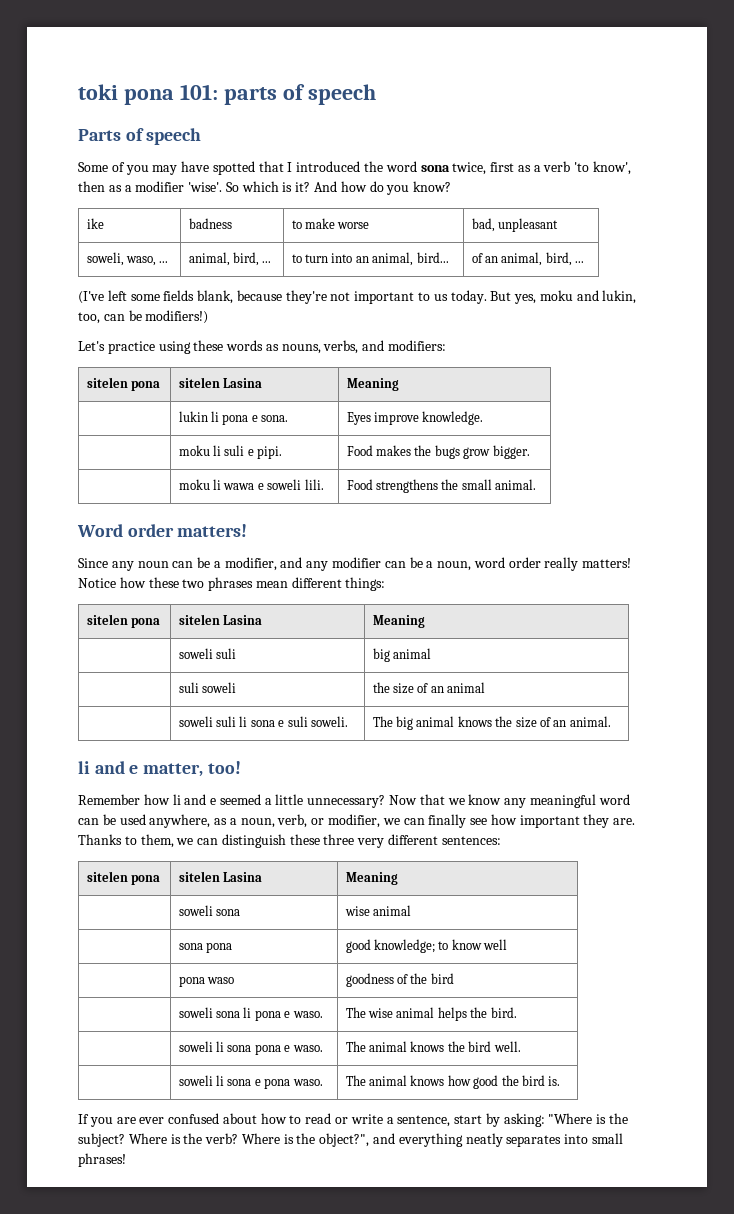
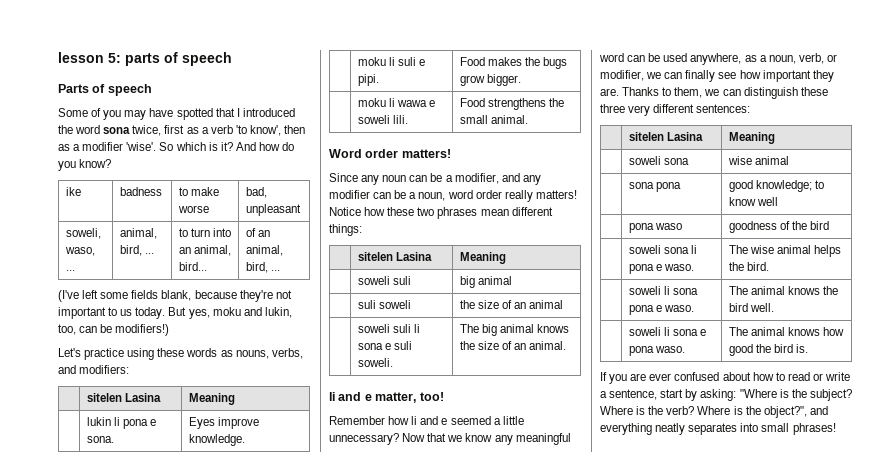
[78,84,218,105] toki pona 101: -> [58,52,121,63] lesson 5:
[86,377,161,391] sitelen pona -> (130, 369) none
[86,614,161,628] sitelen pona -> (362, 230) none
[86,871,161,885] sitelen pona -> (751, 108) none

